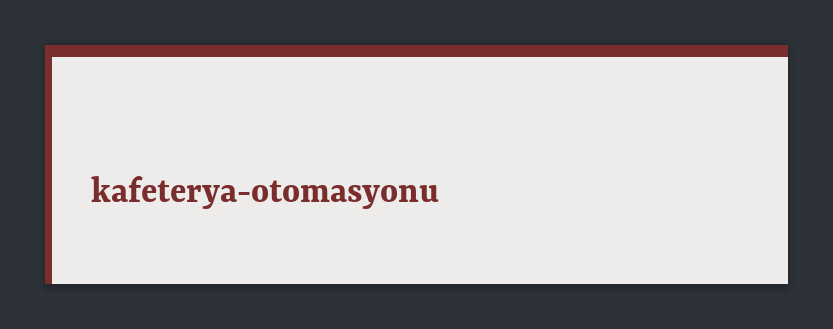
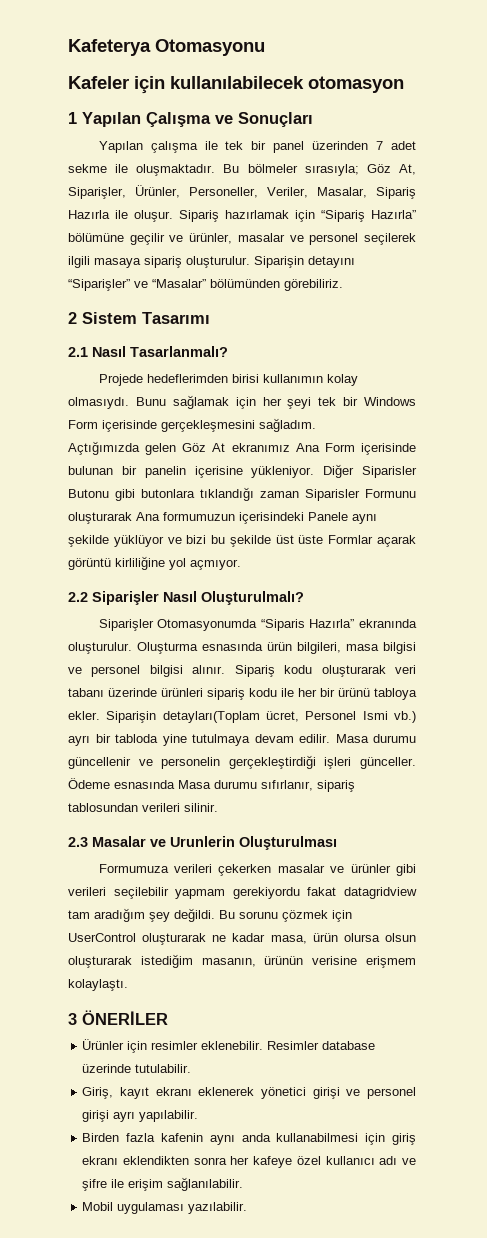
[91,176,439,209] kafeterya-otomasyonu -> [68,39,265,56] [68,76,404,94] [68,112,313,127] [98,141,416,153] [68,164,416,176] [68,185,416,199] [68,210,416,222] [68,233,417,245] [68,256,355,268] [68,279,343,291] [68,312,210,324] [68,346,228,357] [98,374,358,386] [68,395,416,409] [68,418,316,432] [68,441,416,455] [68,464,417,478] [68,487,416,501] [68,512,377,524] [68,535,416,547] [68,556,241,570] [68,591,304,605] [98,619,417,631] [68,642,416,654] [68,665,416,677] [68,688,417,700] [68,711,416,723] [68,734,416,746] [68,755,416,769] [68,778,355,792] [68,803,218,812] [68,836,337,850] [98,864,416,876] [68,887,417,899] [68,908,352,922] [68,933,416,945] [68,954,417,968] [68,979,128,991] [68,1010,168,1025] [82,1039,376,1053] [82,1064,192,1073] [82,1087,416,1099] [82,1110,199,1122] [82,1133,416,1145] [82,1156,416,1168] [82,1177,244,1191] [82,1202,248,1214] Kafeterya Otomasyonu // Kafeler için kullanılabilecek otomasyon // 1 Yapılan Çalışma ve Sonuçları // Yapılan çalışma ile tek bir panel üzerinden 7 adet sekme ile oluşmaktadır. Bu bölmeler sırasıyla; Göz At, Siparişler, Ürünler, Personeller, Veriler, Masalar, Sipariş Hazırla ile oluşur. Sipariş hazırlamak için “Sipariş Hazırla” bölümüne geçilir ve ürünler, masalar ve personel seçilerek ilgili masaya sipariş oluşturulur. Siparişin detayını “Siparişler” ve “Masalar” bölümünden görebiliriz. // 2 Sistem Tasarımı // 2.1 Nasıl Tasarlanmalı? // Projede hedeflerimden birisi kullanımın kolay olmasıydı. Bunu sağlamak için her şeyi tek bir Windows Form içerisinde gerçekleşmesini sağladım. // Açtığımızda gelen Göz At ekranımız Ana Form içerisinde bulunan bir panelin içerisine yükleniyor. Diğer Siparisler Butonu gibi butonlara tıklandığı zaman Siparisler Formunu oluşturarak Ana formumuzun içerisindeki Panele aynı şekilde yüklüyor ve bizi bu şekilde üst üste Formlar açarak görüntü kirliliğine yol açmıyor. // 2.2 Siparişler Nasıl Oluşturulmalı? // Siparişler Otomasyonumda “Siparis Hazırla” ekranında oluşturulur. Oluşturma esnasında ürün bilgileri, masa bilgisi ve personel bilgisi alınır. Sipariş kodu oluşturarak veri tabanı üzerinde ürünleri sipariş kodu ile her bir ürünü tabloya ekler. Siparişin detayları(Toplam ücret, Personel Ismi vb.) ayrı bir tabloda yine tutulmaya devam edilir. Masa durumu güncellenir ve personelin gerçekleştirdiği işleri günceller. Ödeme esnasında Masa durumu sıfırlanır, sipariş tablosundan verileri silinir. // 2.3 Masalar ve Urunlerin Oluşturulması // Formumuza verileri çekerken masalar ve ürünler gibi verileri seçilebilir yapmam gerekiyordu fakat datagridview tam aradığım şey değildi. Bu sorunu çözmek için UserControl oluşturarak ne kadar masa, ürün olursa olsun oluşturarak istediğim masanın, ürünün verisine erişmem kolaylaştı. // 3 ÖNERİLER // Ürünler için resimler eklenebilir. Resimler database üzerinde tutulabilir. // Giriş, kayıt ekranı eklenerek yönetici girişi ve personel girişi ayrı yapılabilir. // Birden fazla kafenin aynı anda kullanabilmesi için giriş ekranı eklendikten sonra her kafeye özel kullanıcı adı ve şifre ile erişim sağlanılabilir. // Mobil uygulaması yazılabilir.

